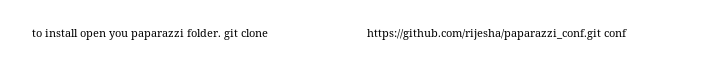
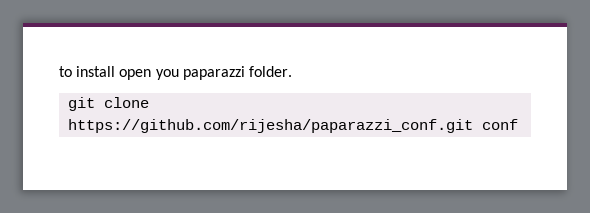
(221, 33) none -> (292, 71) //

